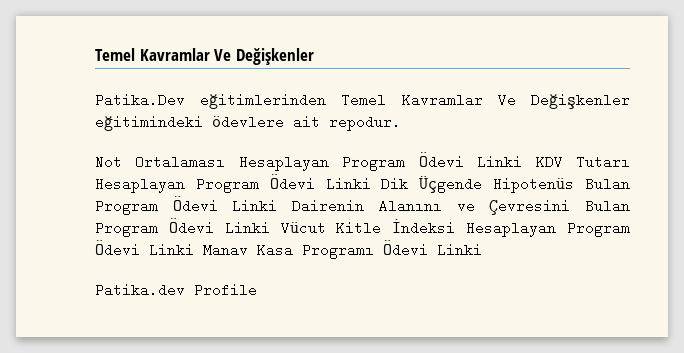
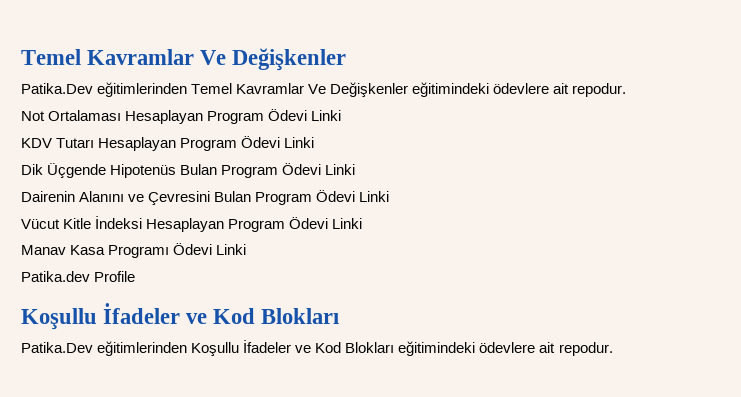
(523, 162) none -> (342, 115) //
(371, 184) none -> (315, 142) //
(278, 206) none -> (356, 169) //
(270, 228) none -> (390, 196) //
(194, 250) none -> (363, 223) //
(257, 290) none -> [21,303,340,330] [21,340,613,356] // Koşullu İfadeler ve Kod Blokları // Patika.Dev eğitimlerinden Koşullu İfadeler ve Kod Blokları eğitimindeki ödevlere ait repodur.

